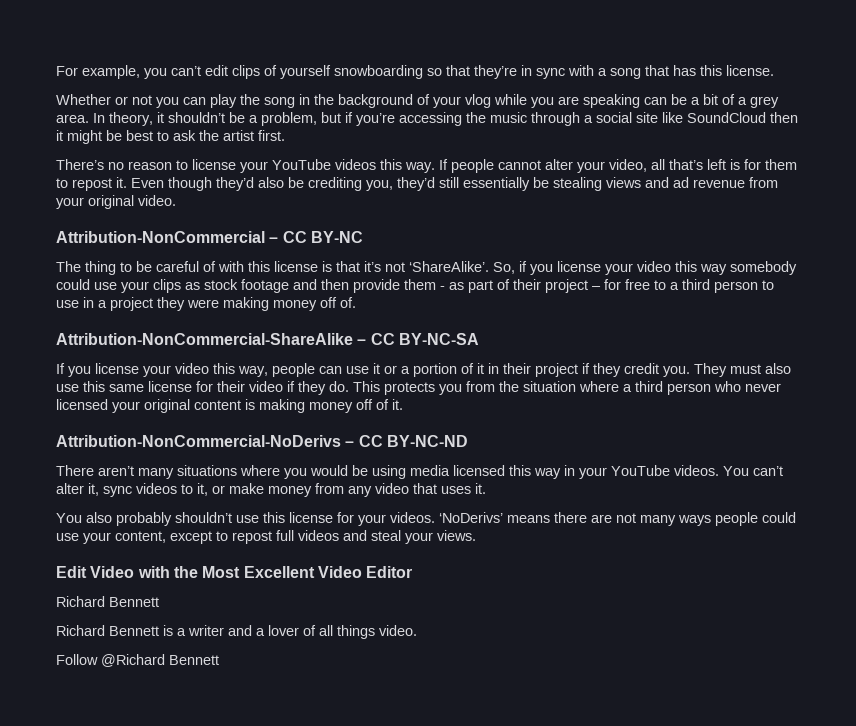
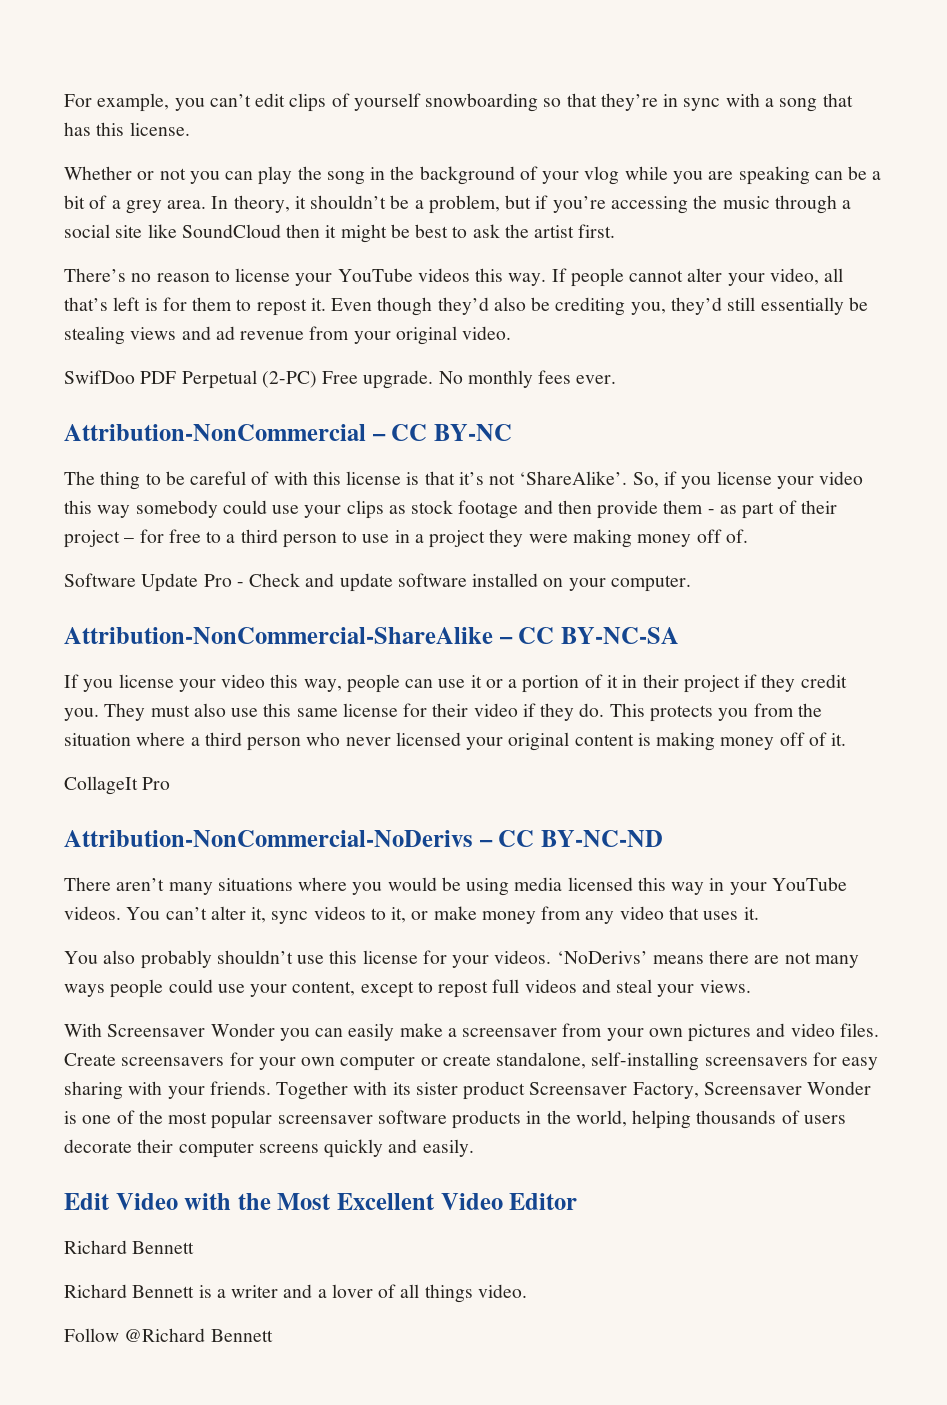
(176, 200) none -> [64,370,617,389] // SwifDoo PDF Perpetual (2-PC) Free upgrade. No monthly fees ever.
(356, 302) none -> [64,573,691,592] // Software Update Pro - Check and update software installed on your computer.
(403, 404) none -> [64,776,171,795] // CollageIt Pro
(476, 535) none -> [64,1023,879,1042] [64,1052,879,1071] [64,1081,872,1100] [64,1110,846,1129] [64,1139,474,1158] // With Screensaver Wonder you can easily make a screensaver from your own pictures and video files. Create screensavers for your own computer or create standalone, self-installing screensavers for easy sharing with your friends. Together with its sister product Screensaver Factory, Screensaver Wonder is one of the most popular screensaver software products in the world, helping thousands of users decorate their computer screens quickly and easily.

